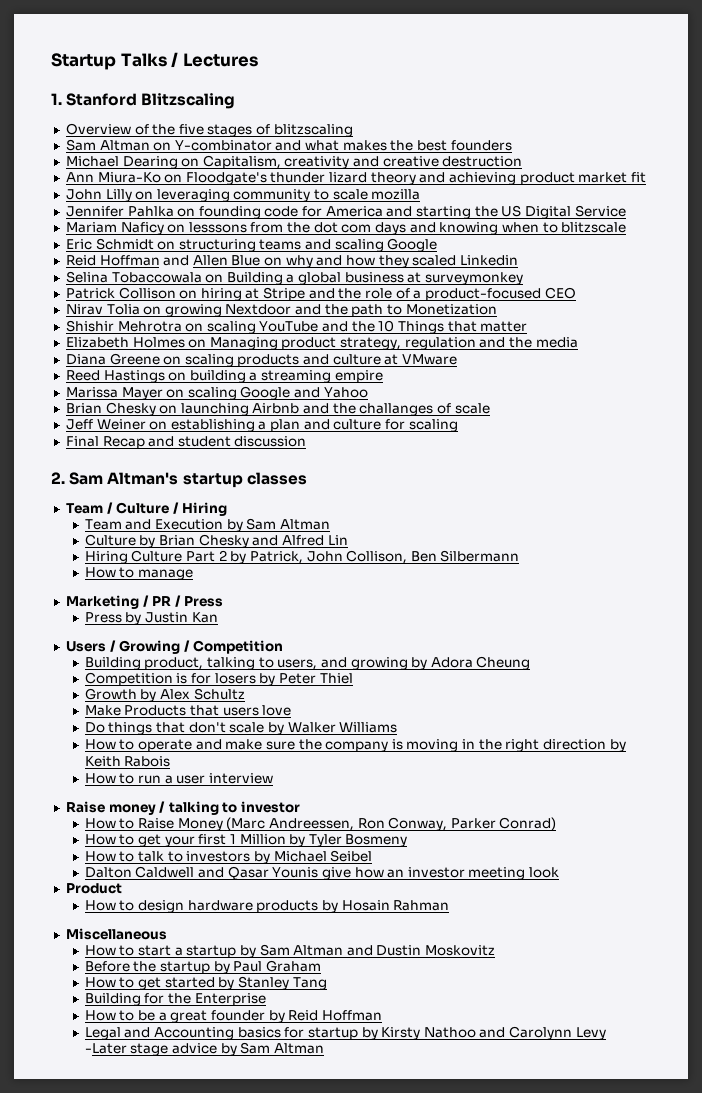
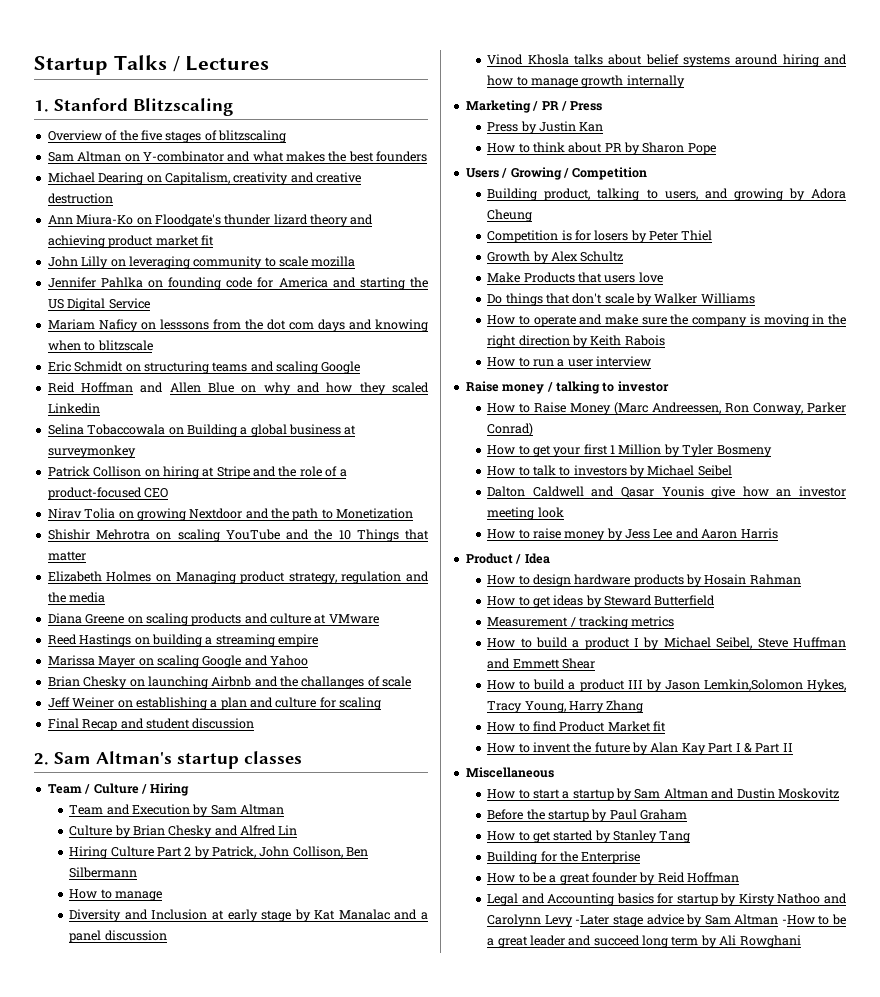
(193, 574) none -> [69,909,428,922] [69,930,167,943] [487,54,847,67] [487,75,685,88] // Diversity and Inclusion at early stage by Kat Manalac and a panel discussion // Vinod Khosla talks about belief systems around hiring and how to manage growth internally
(218, 617) none -> [487,142,716,155] // How to think about PR by Sharon Pope
[65,883,122,894] // Product -> [487,528,778,541] [465,553,550,564] // How to raise money by Jess Lee and Aaron Harris // Product / Idea
(450, 905) none -> [487,595,716,608] [487,616,675,629] [487,637,846,650] [487,658,595,669] [487,679,846,692] [487,700,644,713] [487,721,667,732] [487,742,793,755] // How to get ideas by Steward Butterfield // Measurement / tracking metrics // How to build a product I by Michael Seibel, Steve Huffman and Emmett Shear // How to build a product III by Jason Lemkin,Solomon Hykes, Tracy Young, Harry Zhang // How to find Product Market fit // How to invent the future by Alan Kay Part I & Part II
(324, 1048) none -> [781,914,846,925] [487,935,801,948] -How to be a great leader and succeed long term by Ali Rowghani

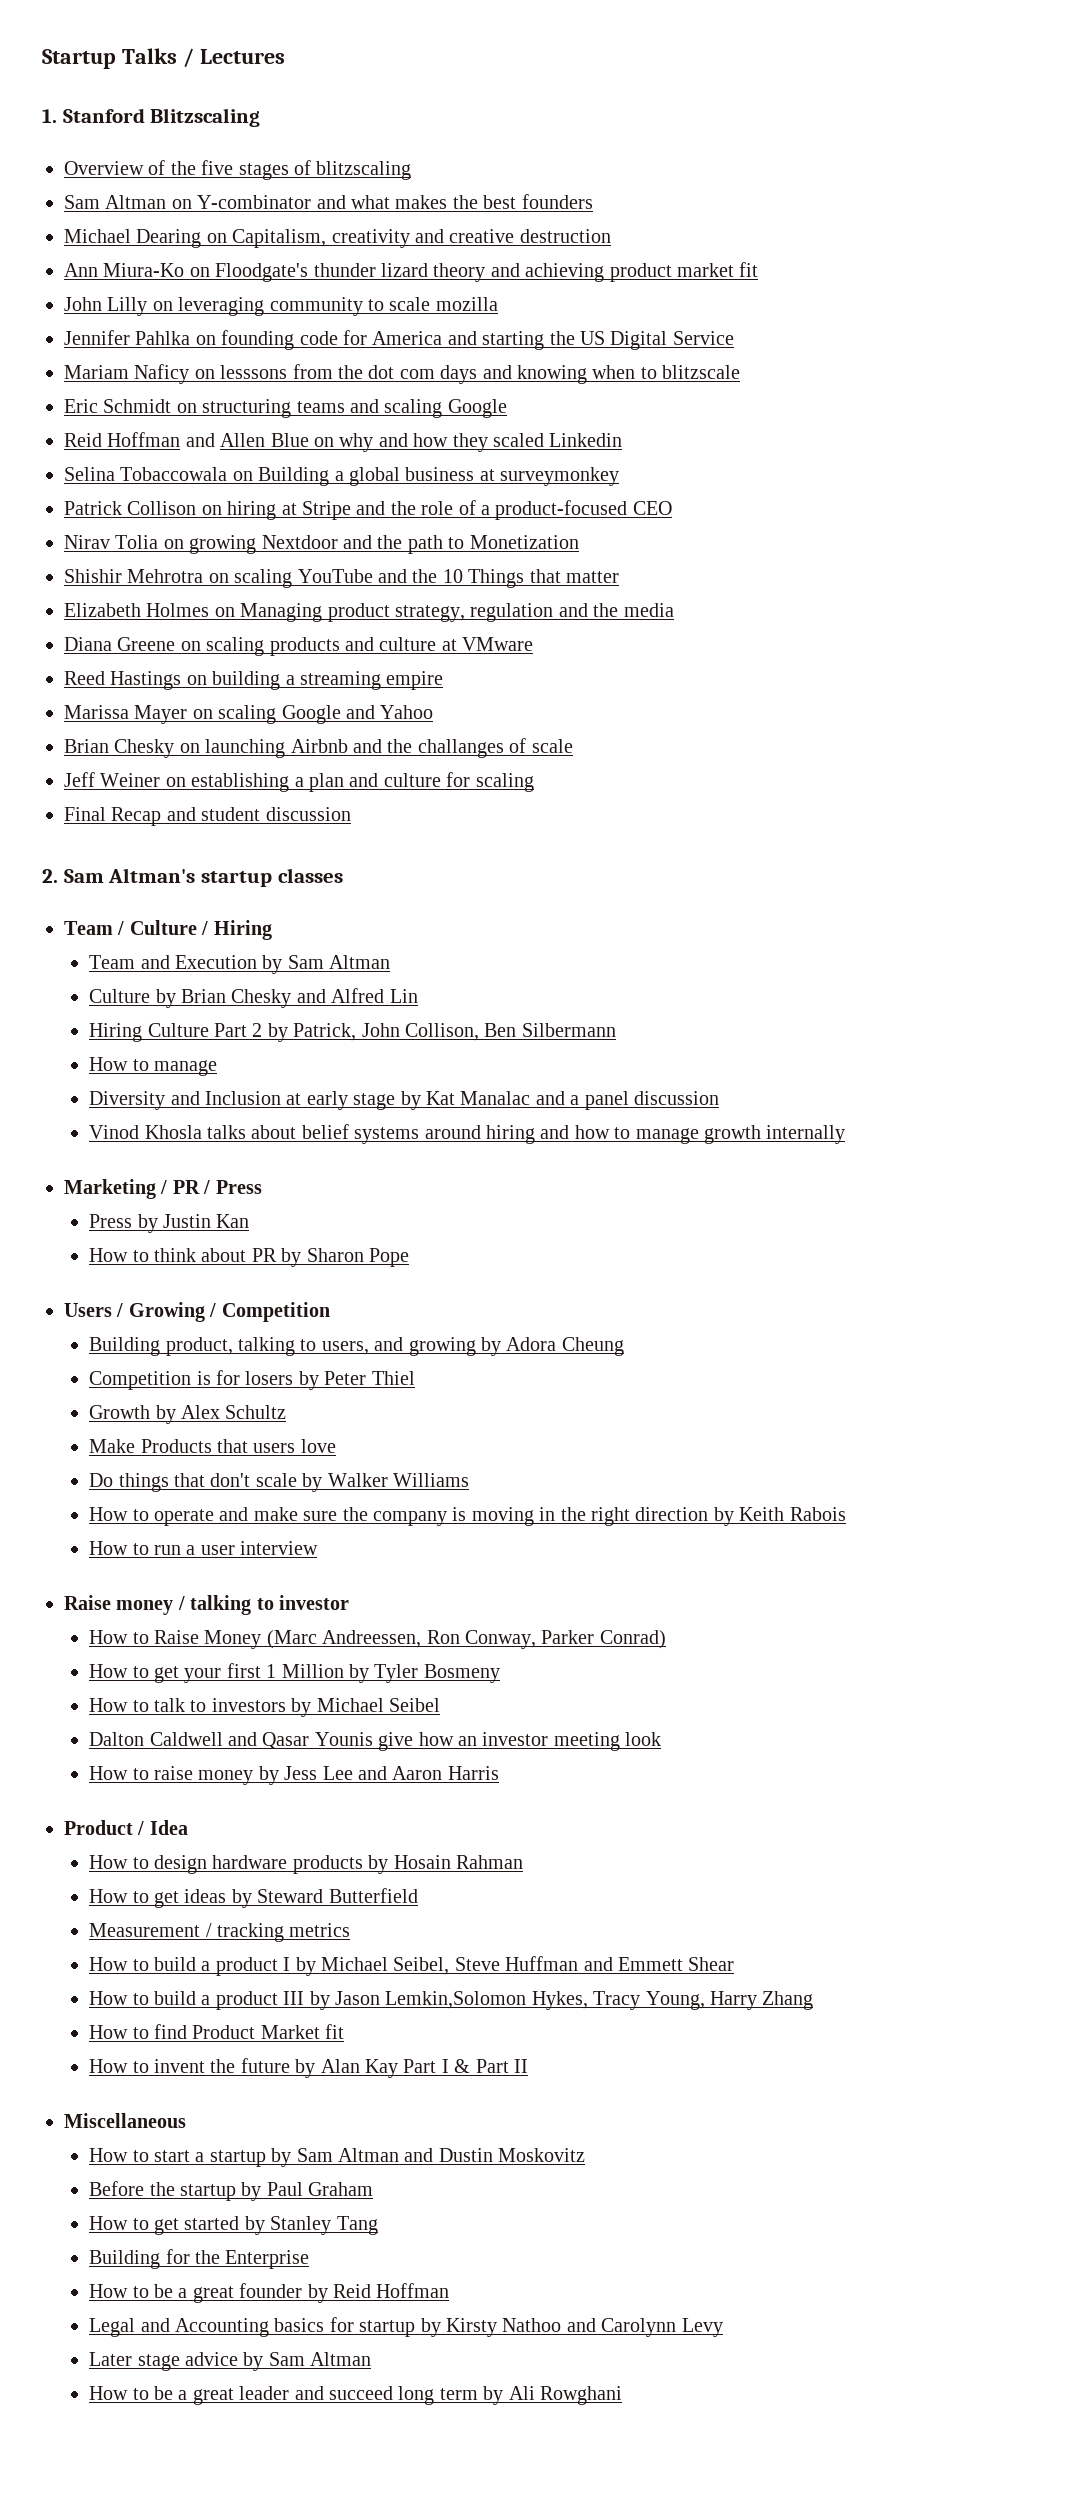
[575,915,610,925] -Later -> [89,2352,133,2366] // Later
[781,915,815,925] -How -> [89,2386,129,2400] // How

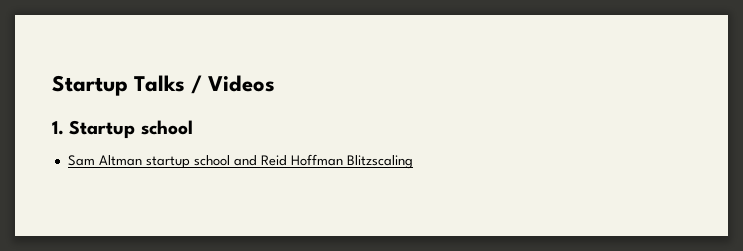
[199,49,285,64] Lectures -> [208,75,276,92] Videos
[62,108,261,127] [64,160,412,180] [64,194,593,209] [64,229,611,248] [64,262,759,282] [64,297,498,316] [64,330,734,350] [64,364,741,384] [64,399,507,418] [64,432,623,452] [64,467,620,486] [64,500,672,520] [64,535,579,554] [64,569,619,588] [64,603,674,622] [64,637,534,656] [64,671,444,690] [64,705,434,724] [64,738,573,758] [64,772,534,792] [64,807,351,826] [42,868,343,887] [64,920,272,940] [89,955,391,974] [89,988,418,1008] [89,1023,616,1042] [89,1057,218,1076] [89,1091,720,1110] [89,1124,846,1144] [64,1179,262,1199] [89,1214,250,1233] [89,1248,410,1267] [64,1302,330,1322] [89,1337,624,1356] [89,1370,415,1390] [89,1405,287,1424] [89,1439,336,1453] [89,1473,470,1492] [89,1507,846,1526] [89,1541,319,1555] [64,1595,349,1615] [89,1630,666,1649] [89,1663,500,1683] [89,1698,441,1717] [89,1732,662,1751] [89,1766,499,1785] [64,1820,188,1835] [89,1855,524,1874] [89,1888,418,1908] [89,1923,351,1942] [89,1956,735,1976] [89,1991,814,2010] [89,2024,345,2039] [89,2058,529,2078] [64,2113,186,2128] [89,2148,586,2167] [89,2181,374,2201] [89,2216,378,2235] [89,2249,310,2269] [89,2283,450,2303] [89,2317,723,2337] [89,2352,372,2371] [89,2386,623,2405] Stanford Blitzscaling // Overview of the five stages of blitzscaling // Sam Altman on Y-combinator and what makes the best founders // Michael Dearing on Capitalism, creativity and creative destruction // Ann Miura-Ko on Floodgate's thunder lizard theory and achieving product market fit // John Lilly on leveraging community to scale mozilla // Jennifer Pahlka on founding code for America and starting the US Digital Service // Mariam Naficy on lesssons from the dot com days and knowing when to blitzscale // Eric Schmidt on structuring teams and scaling Google // Reid Hoffman and Allen Blue on why and how they scaled Linkedin // Selina Tobaccowala on Building a global business at surveymonkey // Patrick Collison on hiring at Stripe and the role of a product-focused CEO // Nirav Tolia on growing Nextdoor and the path to Monetization // Shishir Mehrotra on scaling YouTube and the 10 Things that matter // Elizabeth Holmes on Managing product strategy, regulation and the media // Diana Greene on scaling products and culture at VMware // Reed Hastings on building a streaming empire // Marissa Mayer on scaling Google and Yahoo // Brian Chesky on launching Airbnb and the challanges of scale // Jeff Weiner on establishing a plan and culture for scaling // Final Recap and student discussion // 2. Sam Altman's startup classes // Team / Culture / Hiring // Team and Execution by Sam Altman // Culture by Brian Chesky and Alfred Lin // Hiring Culture Part 2 by Patrick, John Collison, Ben Silbermann // How to manage // Diversity and Inclusion at early stage by Kat Manalac and a panel discussion // Vinod Khosla talks about belief systems around hiring and how to manage growth internally // Marketing / PR / Press // Press by Justin Kan // How to think about PR by Sharon Pope // Users / Growing / Competition // Building product, talking to users, and growing by Adora Cheung // Competition is for losers by Peter Thiel // Growth by Alex Schultz // Make Products that users love // Do things that don't scale by Walker Williams // How to operate and make sure the company is moving in the right direction by Keith Rabois // How to run a user interview // Raise money / talking to investor // How to Raise Money (Marc Andreessen, Ron Conway, Parker Conrad) // How to get your first 1 Million by Tyler Bosmeny // How to talk to investors by Michael Seibel // Dalton Caldwell and Qasar Younis give how an investor meeting look // How to raise money by Jess Lee and Aaron Harris // Product / Idea // How to design hardware products by Hosain Rahman // How to get ideas by Steward Butterfield // Measurement / tracking metrics // How to build a product I by Michael Seibel, Steve Huffman and Emmett Shear // How to build a product III by Jason Lemkin,Solomon Hykes, Tracy Young, Harry Zhang // How to find Product Market fit // How to invent the future by Alan Kay Part I & Part II // Miscellaneous // How to start a startup by Sam Altman and Dustin Moskovitz // Before the startup by Paul Graham // How to get started by Stanley Tang // Building for the Enterprise // How to be a great founder by Reid Hoffman // Legal and Accounting basics for startup by Kirsty Nathoo and Carolynn Levy // Later stage advice by Sam Altman // How to be a great leader and succeed long term by Ali Rowghani -> [69,120,193,139] [67,154,413,169] Startup school // Sam Altman startup school and Reid Hoffman Blitzscaling

